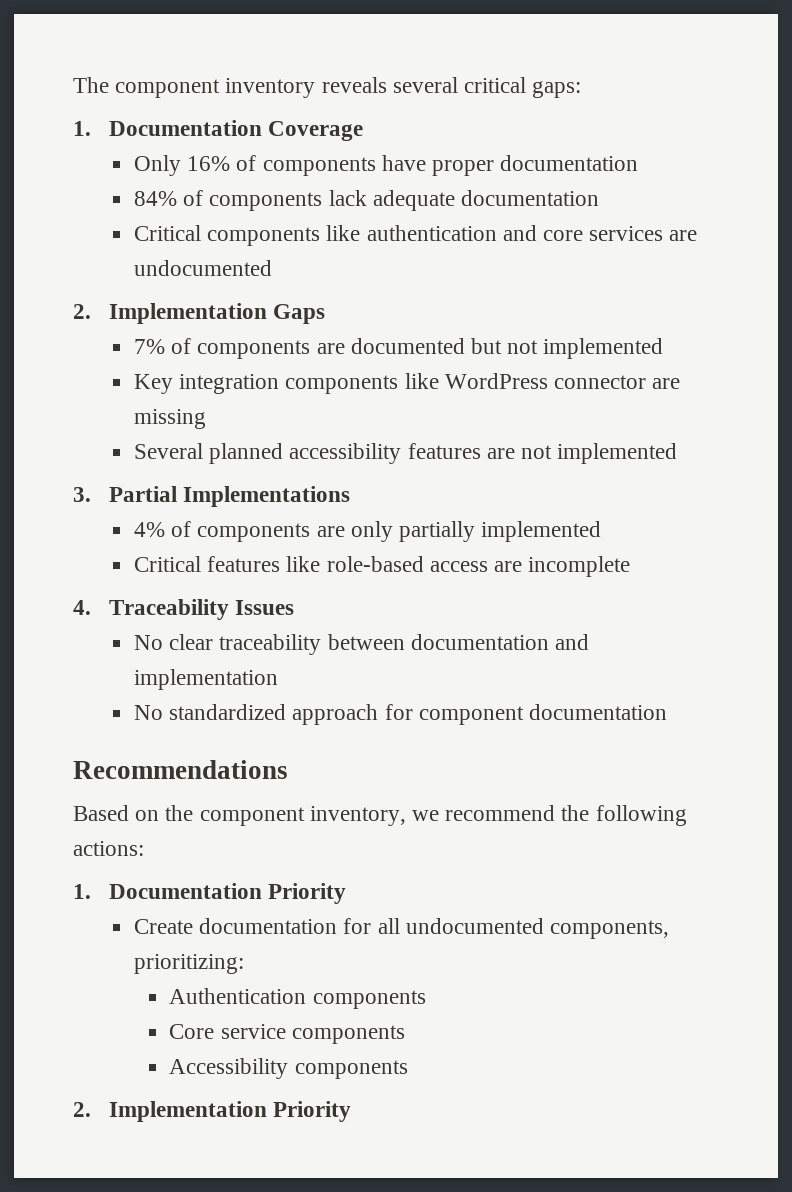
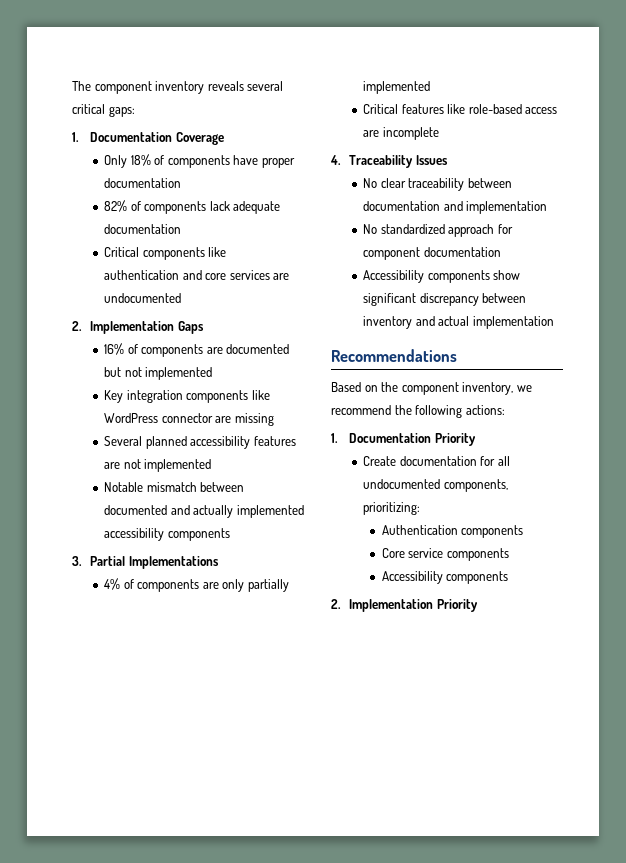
[187,156,231,171] 16% -> [130,154,151,166] 18%
[133,191,177,206] 84% -> [104,200,128,212] 82%
[133,339,165,354] 7% -> [104,343,125,355] 16%
(678, 453) none -> [104,482,245,492] [104,505,304,518] [104,528,230,541] // Notable mismatch between documented and actually implemented accessibility components
(667, 712) none -> [363,270,521,283] [363,293,527,306] [363,316,554,329] // Accessibility components show significant discrepancy between inventory and actual implementation

